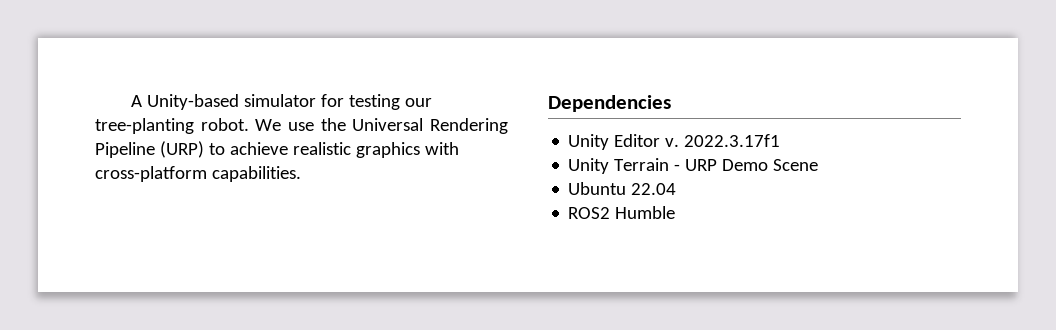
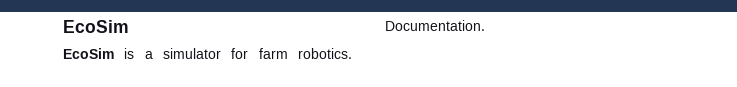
[131,94,433,110] [95,118,508,134] [95,141,459,158] [95,166,301,182] [548,95,671,112] [568,134,781,150] [568,158,819,174] [568,182,677,195] [568,206,676,219] A Unity-based simulator for testing our tree-planting robot. We use the Universal Rendering Pipeline (URP) to achieve realistic graphics with cross-platform capabilities. // Dependencies // Unity Editor v. 2022.3.17f1 // Unity Terrain - URP Demo Scene // Ubuntu 22.04 // ROS2 Humble -> [63,20,129,33] [63,48,352,59] [385,20,485,31] EcoSim // EcoSim is a simulator for farm robotics. Documentation.

